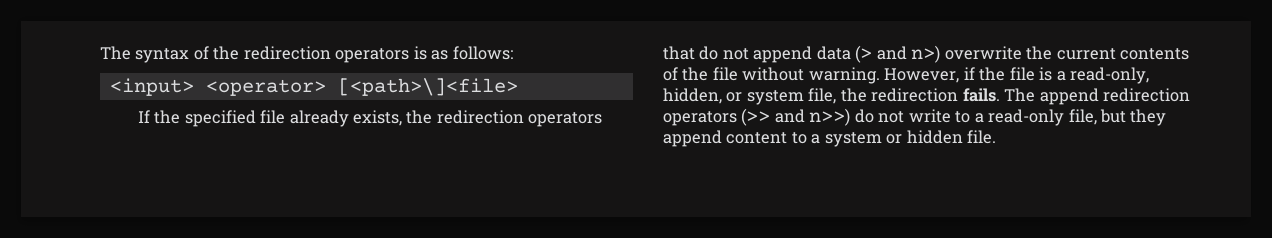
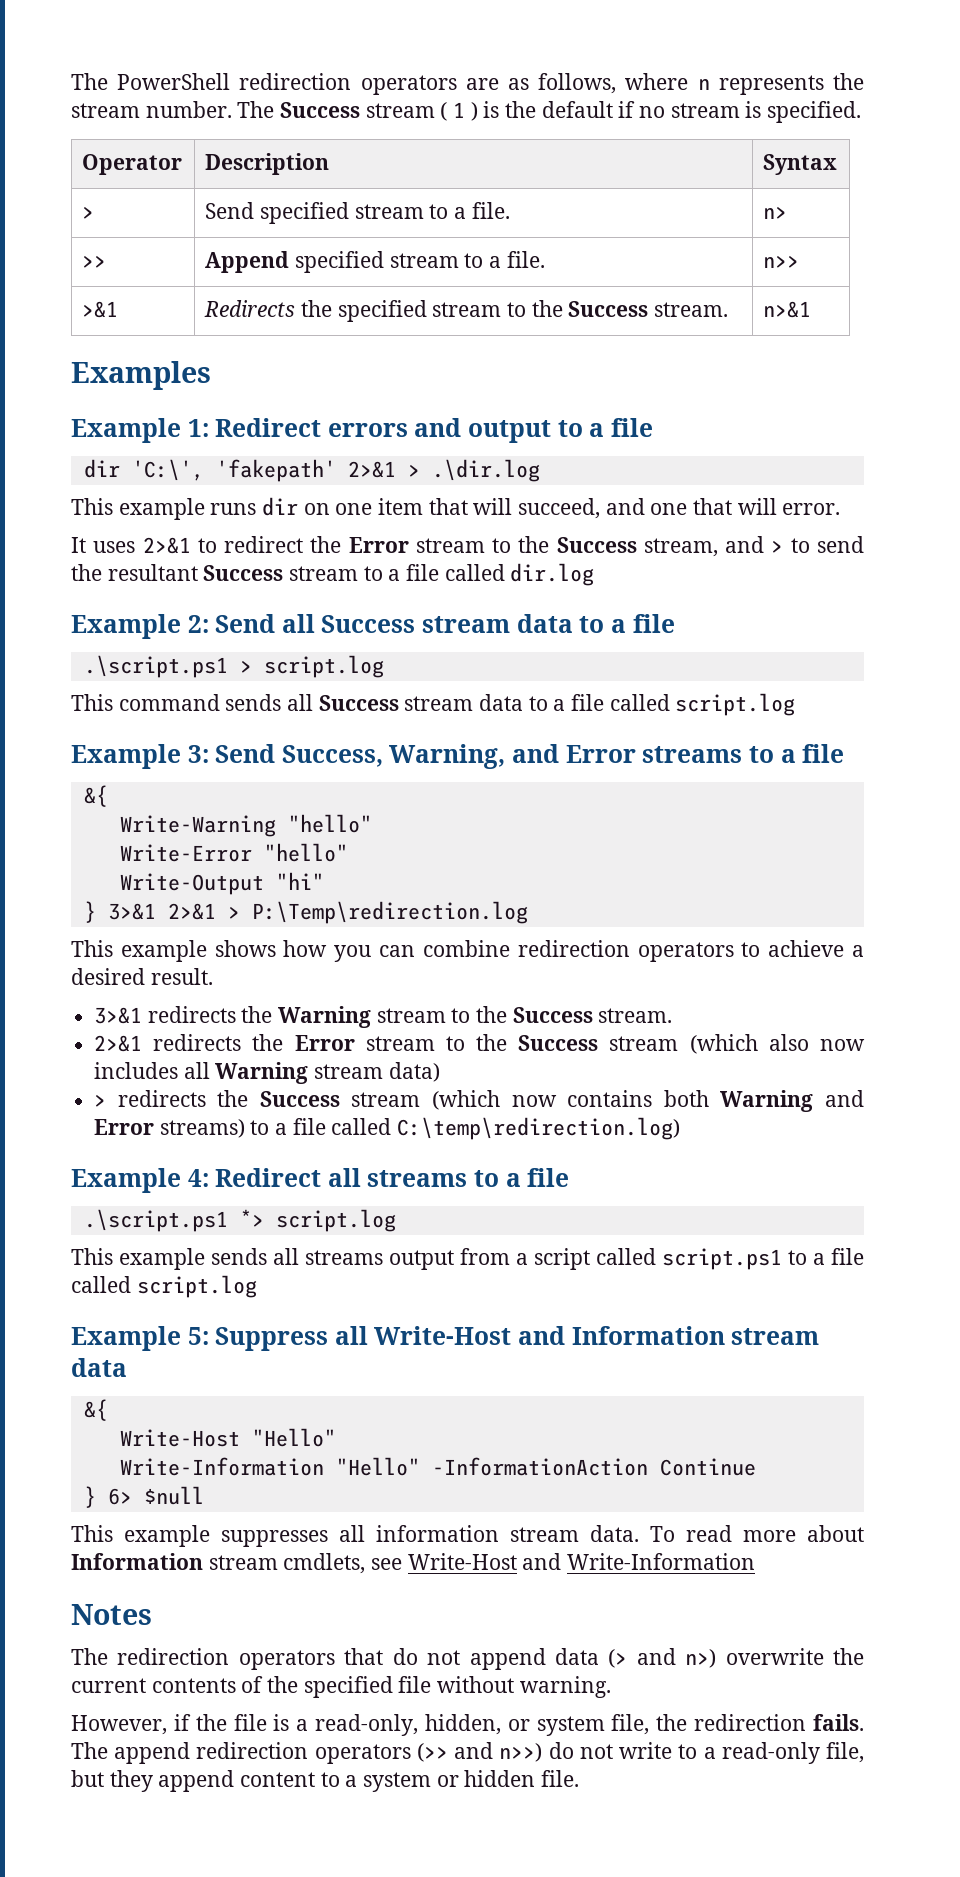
[100,46,513,63] [109,78,518,96] [137,110,433,127] The syntax of the redirection operators is as follows: // <input> <operator> [<path>\]<file> // If the specified file already exists, the -> [71,73,865,95] [71,101,862,123] [82,154,183,175] [205,153,330,175] [763,154,838,175] [82,206,95,219] [205,202,510,224] [763,206,788,219] [82,255,107,268] [205,251,545,273] [763,255,800,268] [82,301,119,318] [204,300,728,322] [763,301,812,318] [71,361,211,390] [71,418,653,443] [83,459,540,482] [71,497,841,520] [71,536,864,557] [71,563,595,586] [71,614,675,639] [83,655,384,678] [71,693,796,716] [71,744,845,769] [83,785,108,807] [119,814,372,837] [119,843,348,862] [119,872,324,895] [83,901,528,924] [71,940,865,962] [71,968,213,985] [94,1006,673,1028] [94,1034,865,1054] [94,1062,440,1084] [94,1090,864,1112] [94,1117,681,1140] [71,1168,570,1193] [83,1209,396,1232] [71,1248,864,1270] [71,1275,257,1298] [71,1326,820,1351] [71,1358,127,1377] [83,1399,108,1421] [119,1428,336,1447] [119,1457,756,1476] [83,1486,204,1508] [71,1525,864,1547] [71,1553,756,1574] [71,1604,152,1625] [71,1648,108,1665] The PowerShell redirection operators are as follows, where n represents the stream number. The Success stream ( 1 ) is the default if no stream is specified. // Operator | Description | Syntax // > | Send specified stream to a file. | n> // >> | Append specified stream to a file. | n>> // >&1 | Redirects the specified stream to the Success stream. | n>&1 // Examples // Example 1: Redirect errors and output to a file // dir 'C:\', 'fakepath' 2>&1 > .\dir.log // This example runs dir on one item that will succeed, and one that will error. // It uses 2>&1 to redirect the Error stream to the Success stream, and > to send the resultant Success stream to a file called dir.log // Example 2: Send all Success stream data to a file // .\script.ps1 > script.log // This command sends all Success stream data to a file called script.log // Example 3: Send Success, Warning, and Error streams to a file // &{ // Write-Warning "hello" // Write-Error "hello" // Write-Output "hi" // } 3>&1 2>&1 > P:\Temp\redirection.log // This example shows how you can combine redirection operators to achieve a desired result. // 3>&1 redirects the Warning stream to the Success stream. // 2>&1 redirects the Error stream to the Success stream (which also now includes all Warning stream data) // > redirects the Success stream (which now contains both Warning and Error streams) to a file called C:\temp\redirection.log) // Example 4: Redirect all streams to a file // .\script.ps1 *> script.log // This example sends all streams output from a script called script.ps1 to a file called script.log // Example 5: Suppress all Write-Host and Information stream data // &{ // Write-Host "Hello" // Write-Information "Hello" -InformationAction Continue // } 6> $null // This example suppresses all information stream data. To read more about Information stream cmdlets, see Write-Host and Write-Information // Notes // The
(709, 74) none -> [303,1676,393,1698] specified
(880, 75) none -> (611, 1687) //

